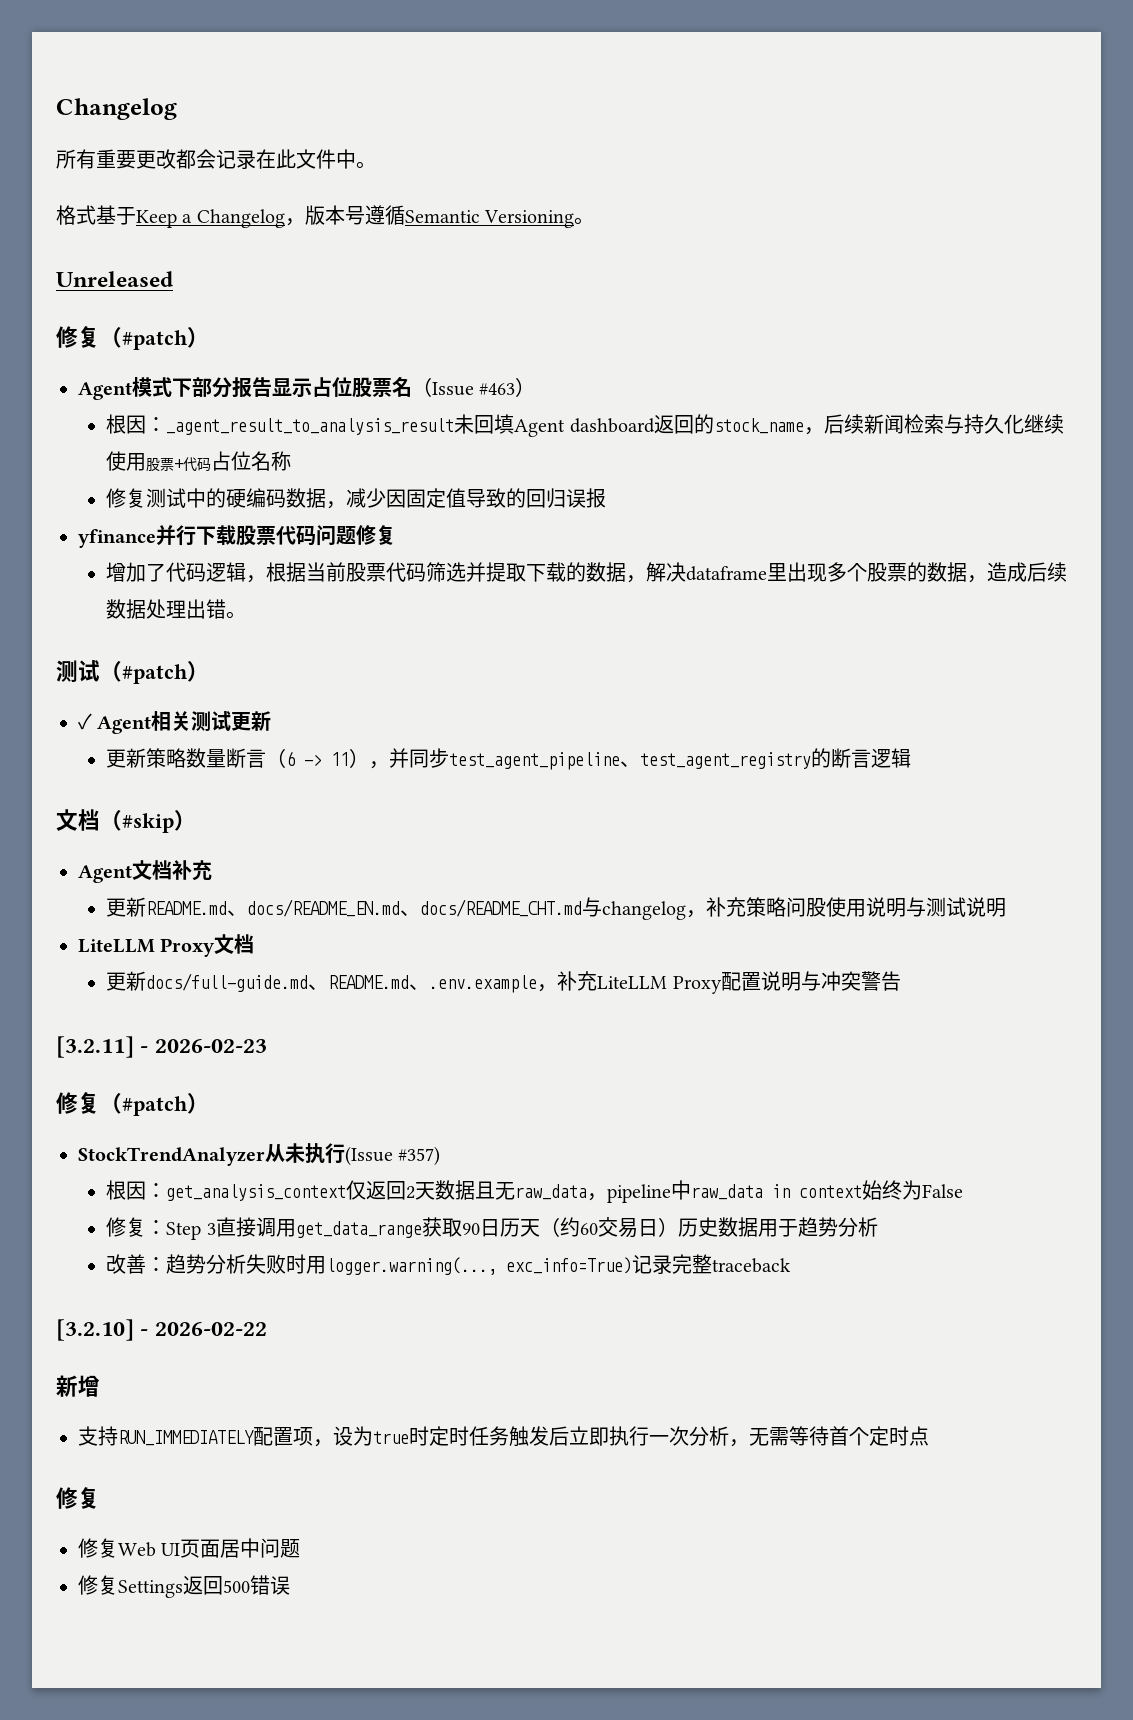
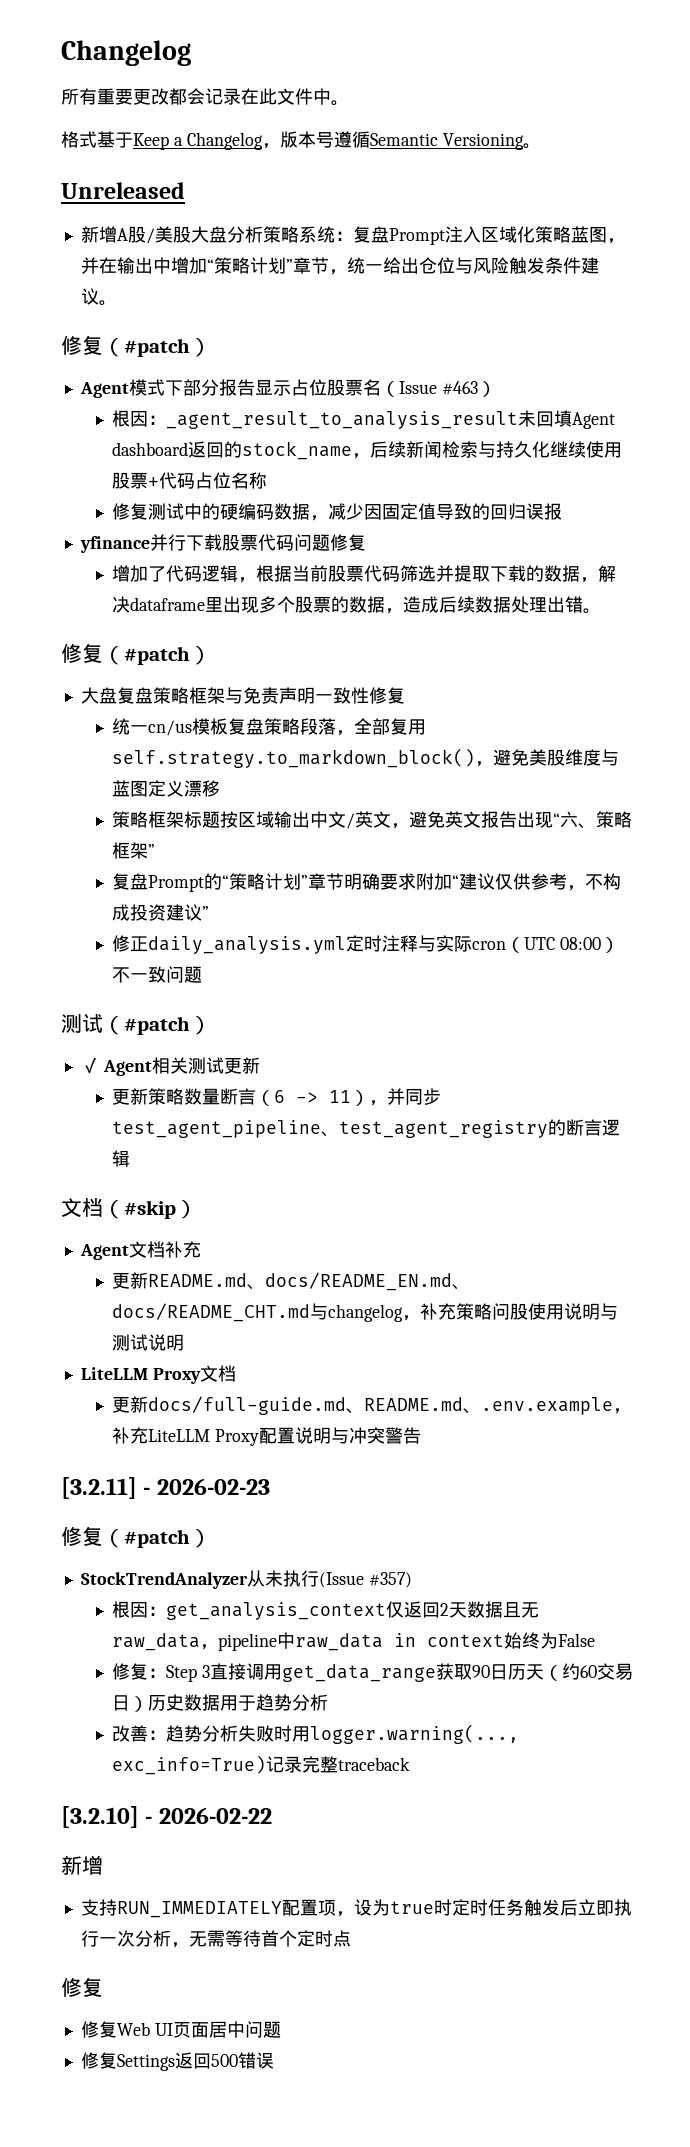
(173, 279) none -> [80,226,625,245] [80,257,599,275] [80,288,117,306] // 新增A股/美股大盘分析策略系统：复盘Prompt注入区域化策略蓝图，并在输出中增加“策略计划”章节，统一给出仓位与风险触发条件建议。
(247, 615) none -> [61,643,211,665] [80,687,405,704] [112,718,427,736] [112,748,620,768] [112,780,221,797] [112,811,633,829] [112,842,156,859] [112,873,622,892] [112,904,210,921] [112,935,620,954] [112,966,203,983] // 修复（#patch） // 大盘复盘策略框架与免责声明一致性修复 // 统一cn/us模板复盘策略段落，全部复用self.strategy.to_markdown_block()，避免美股维度与蓝图定义漂移 // 策略框架标题按区域输出中文/英文，避免英文报告出现“六、策略框架” // 复盘Prompt的“策略计划”章节明确要求附加“建议仅供参考，不构成投资建议” // 修正daily_analysis.yml定时注释与实际cron（UTC 08:00）不一致问题

